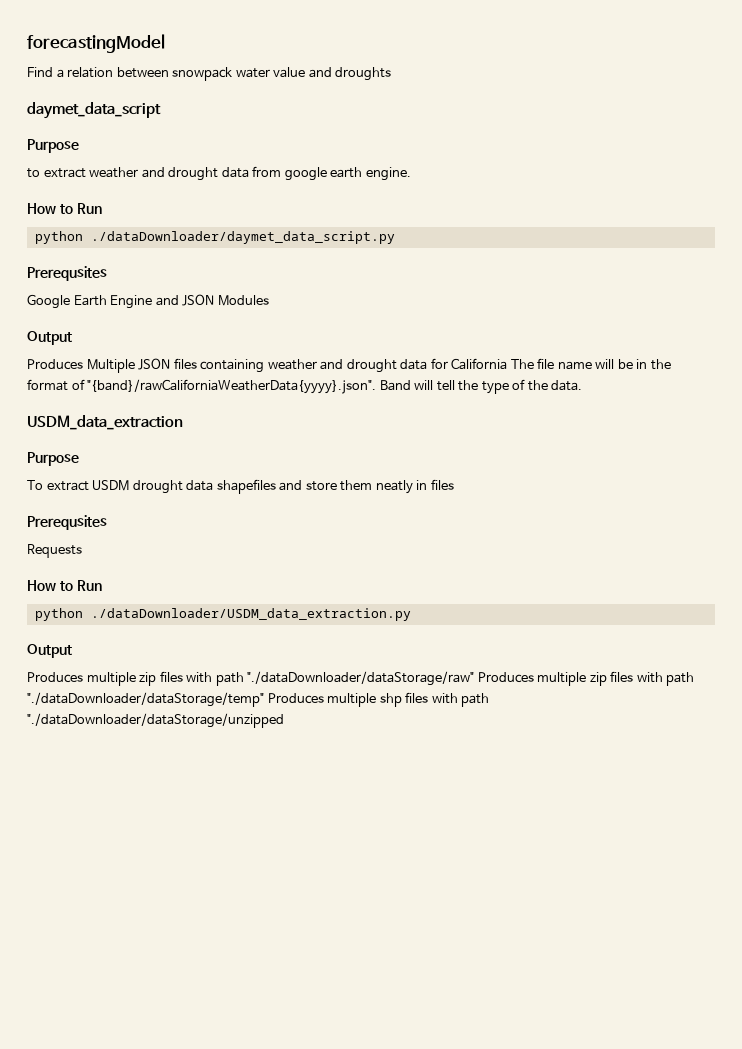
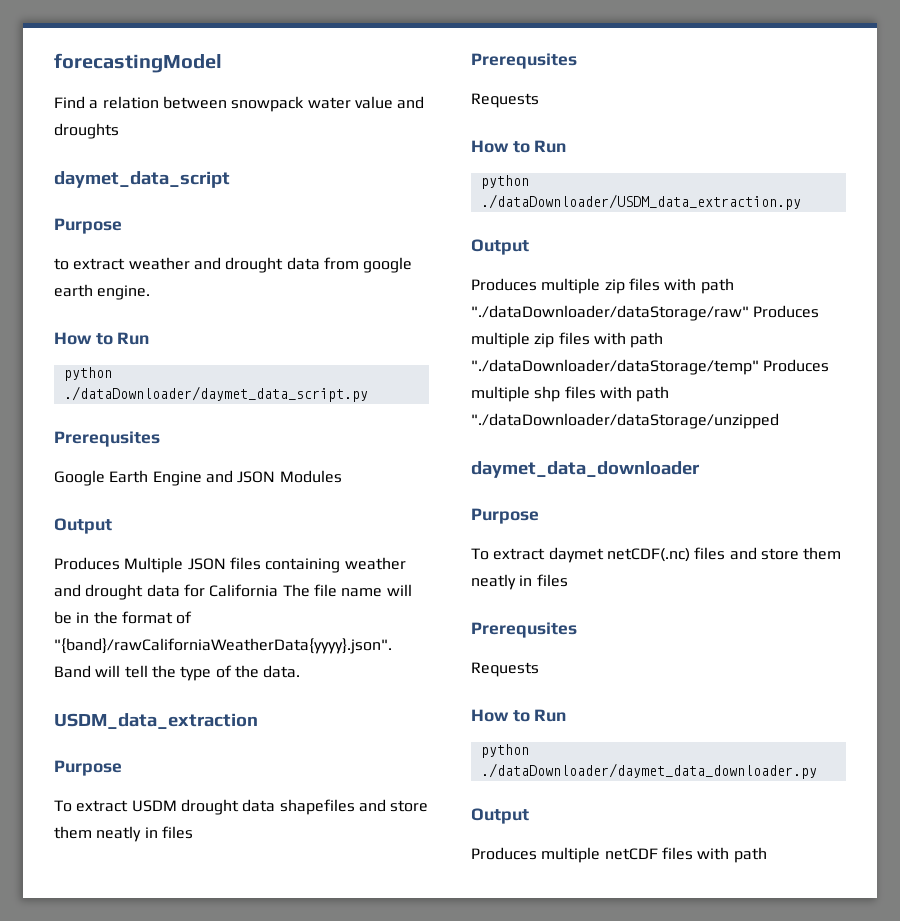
(284, 720) none -> [471,461,700,478] [471,508,539,524] [471,547,842,563] [471,574,568,590] [471,622,577,638] [471,662,539,677] [471,709,567,722] [480,744,529,758] [480,763,817,779] [471,808,529,824] [471,847,767,863] // daymet_data_downloader // Purpose // To extract daymet netCDF(.nc) files and store them neatly in files // Prerequsites // Requests // How to Run // python ./dataDownloader/daymet_data_downloader.py // Output // Produces multiple netCDF files with path

